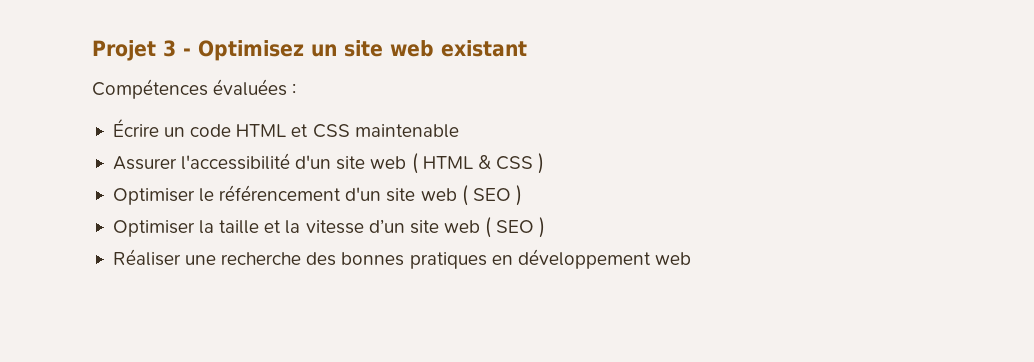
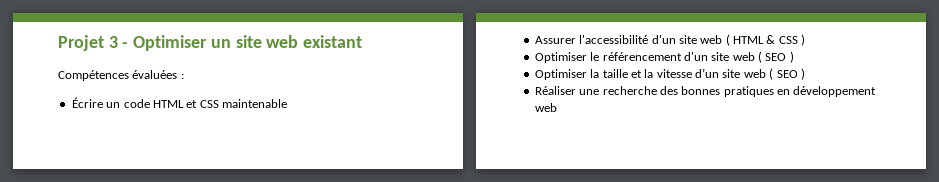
[198,40,304,61] Optimisez -> [133,35,208,51] Optimiser

